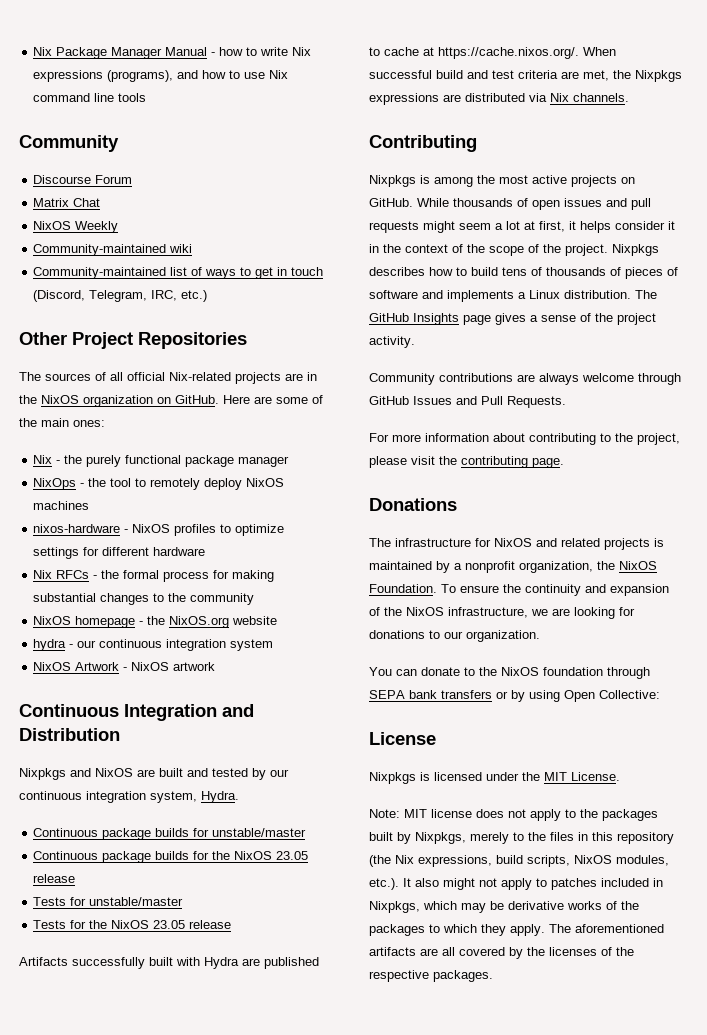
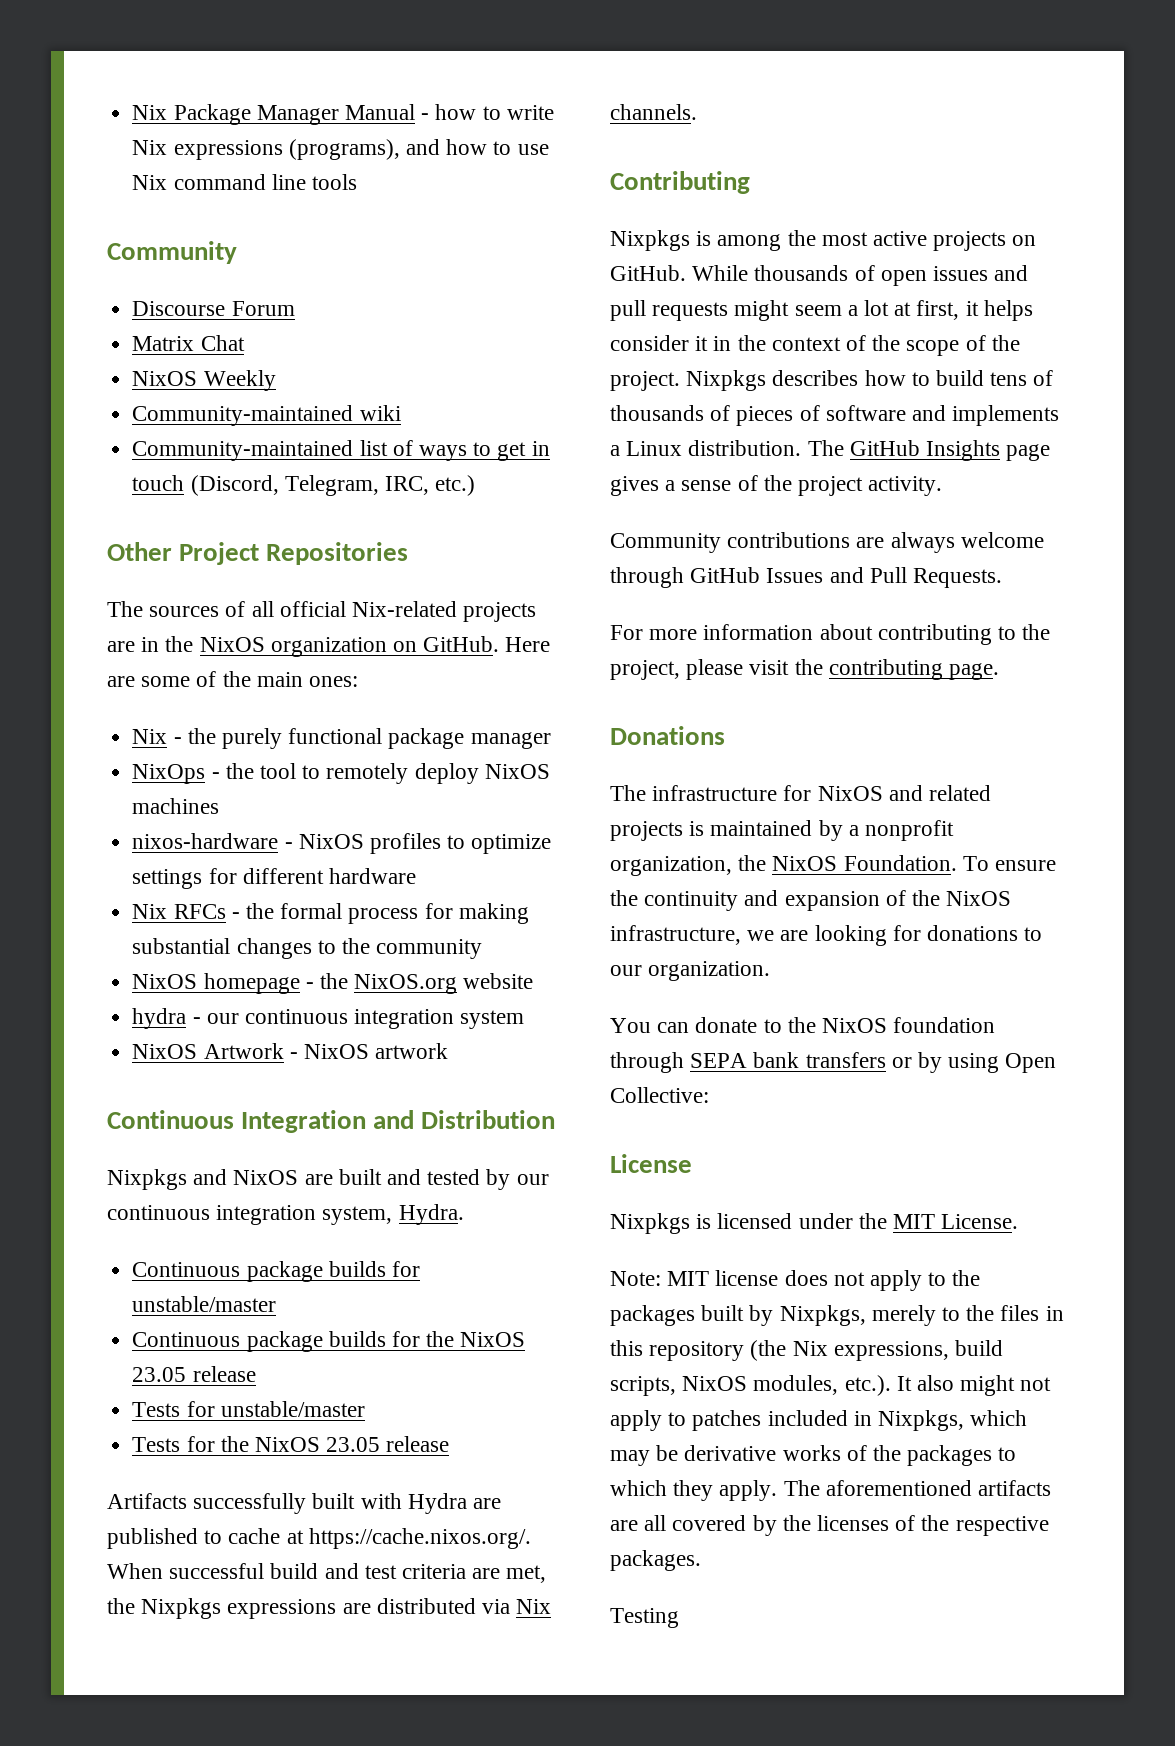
(493, 976) none -> [610,1608,679,1628] // Testing

